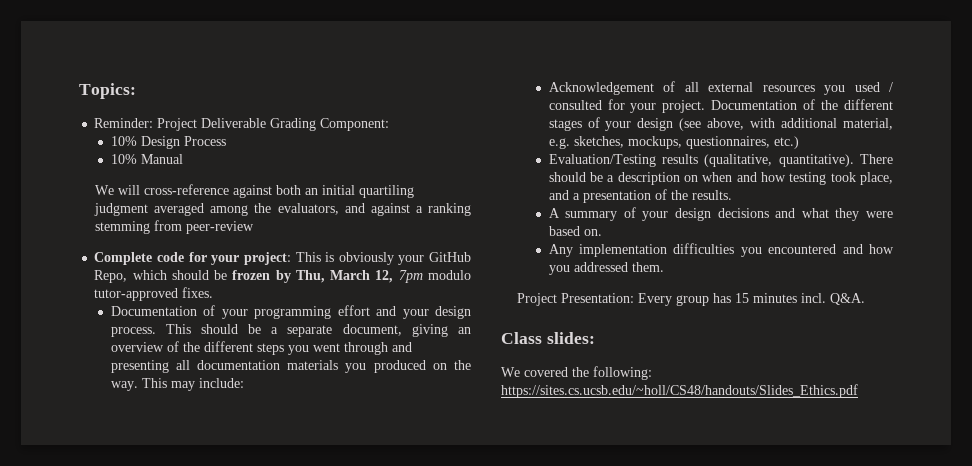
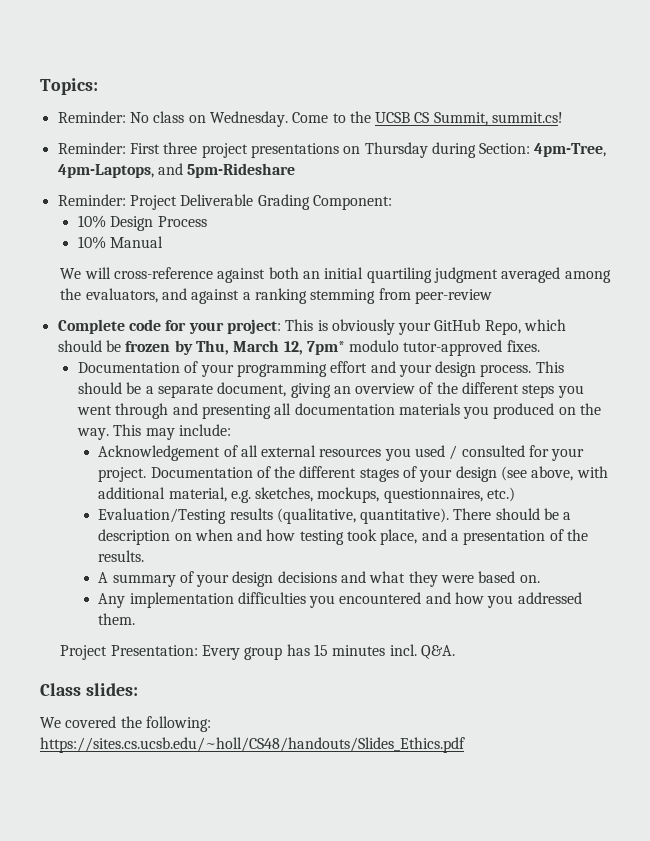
(136, 91) none -> [57,111,564,127] [57,142,607,158] [57,163,296,178] // Reminder: No class on Wednesday. Come to the UCSB CS Summit, summit.cs! // Reminder: First three project presentations on Thursday during Section: 4pm-Tree, 4pm-Laptops, and 5pm-Rideshare
[398,270,423,283] 7pm -> [306,341,345,355] 7pm*

